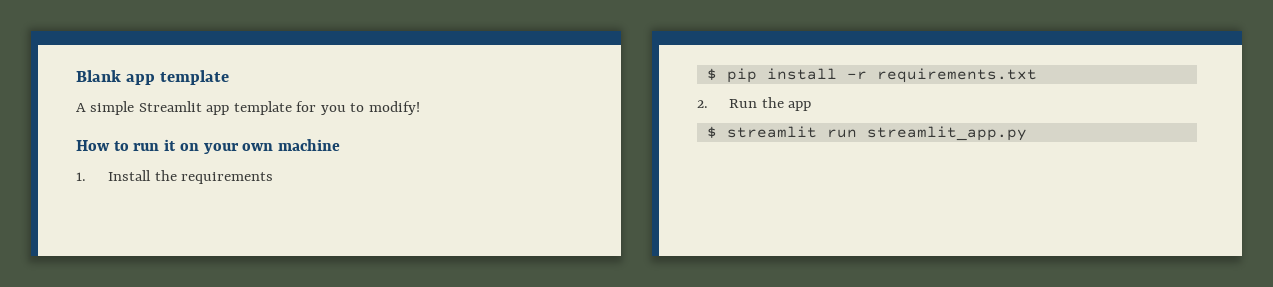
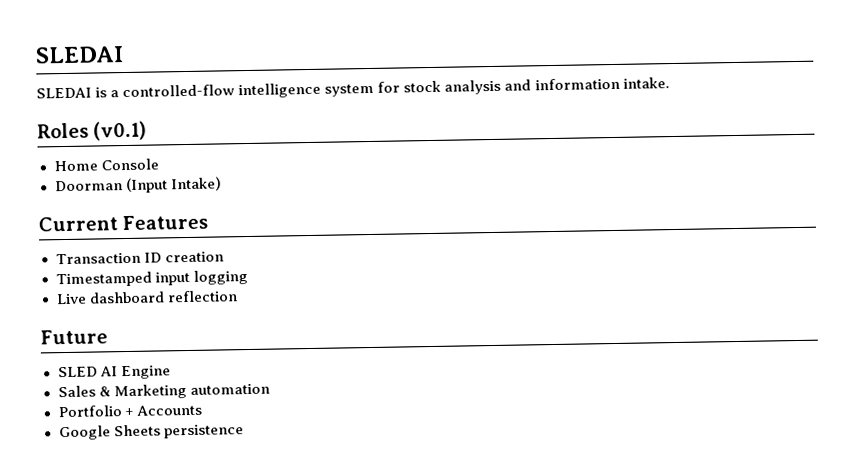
[76,70,230,85] [76,101,420,115] [76,139,341,154] [76,170,273,184] [706,68,1037,83] [697,97,811,111] [706,126,1027,141] Blank app template // A simple Streamlit app template for you to modify! // How to run it on your own machine // 1. Install the requirements // $ pip install -r requirements.txt // 2. Run the app // $ streamlit run streamlit_app.py -> [35,46,124,64] [36,77,670,99] [37,120,148,141] [53,158,159,172] [54,176,222,194] [38,214,209,232] [55,251,224,265] [55,270,248,288] [55,290,238,305] [40,329,108,345] [57,365,171,380] [57,383,270,400] [57,404,202,418] [58,424,244,441] SLEDAI // SLEDAI is a controlled-flow intelligence system for stock analysis and information intake. // Roles (v0.1) // Home Console // Doorman (Input Intake) // Current Features // Transaction ID creation // Timestamped input logging // Live dashboard reflection // Future // SLED AI Engine // Sales & Marketing automation // Portfolio + Accounts // Google Sheets persistence

